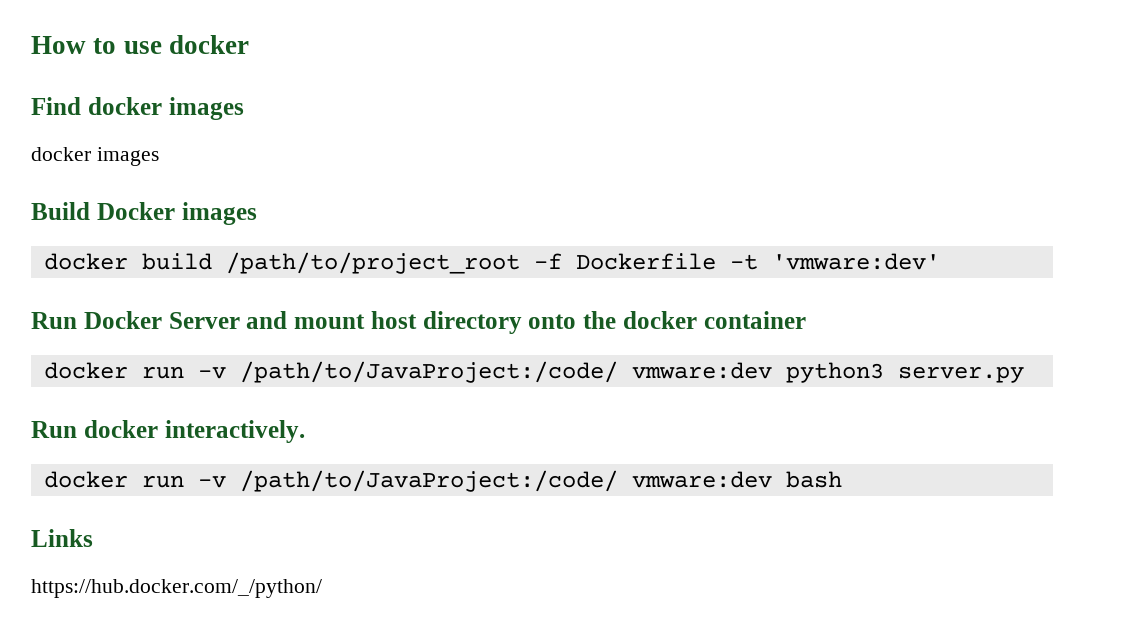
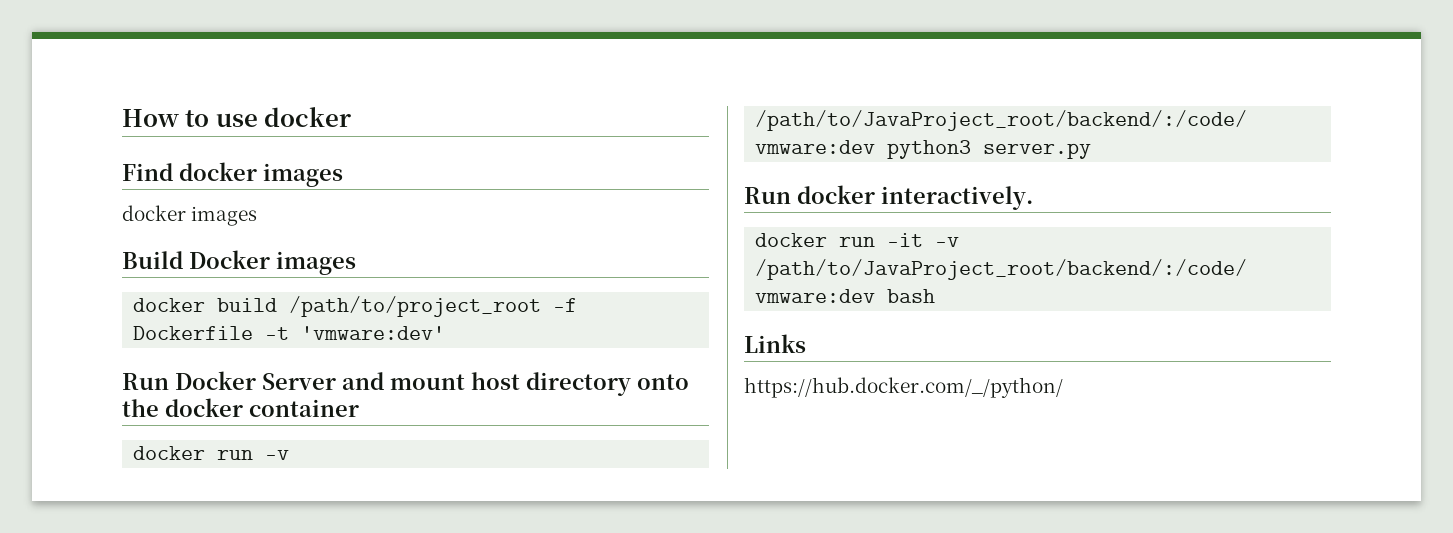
[239,361,618,383] /path/to/JavaProject:/code/ -> [755,110,1248,131] /path/to/JavaProject_root/backend/:/code/
[197,470,618,492] -v /path/to/JavaProject:/code/ -> [887,233,960,247] [755,259,1248,280] -it -v /path/to/JavaProject_root/backend/:/code/

